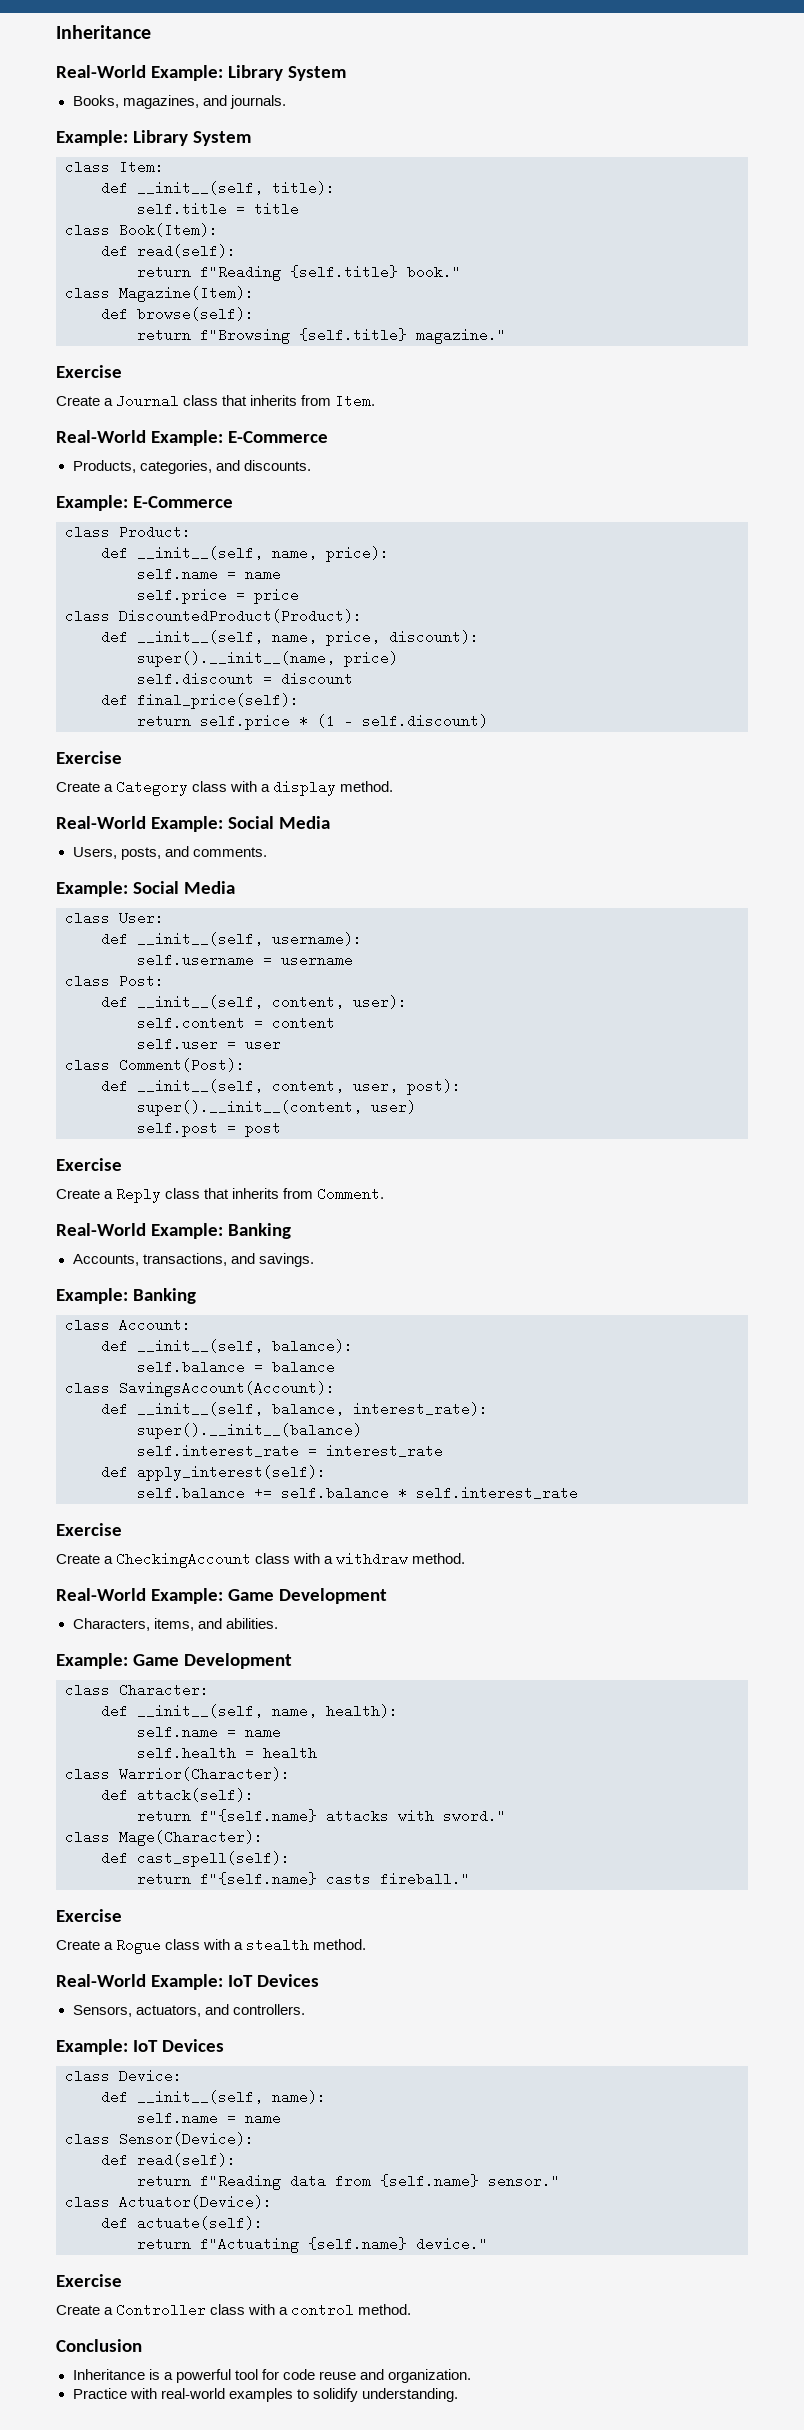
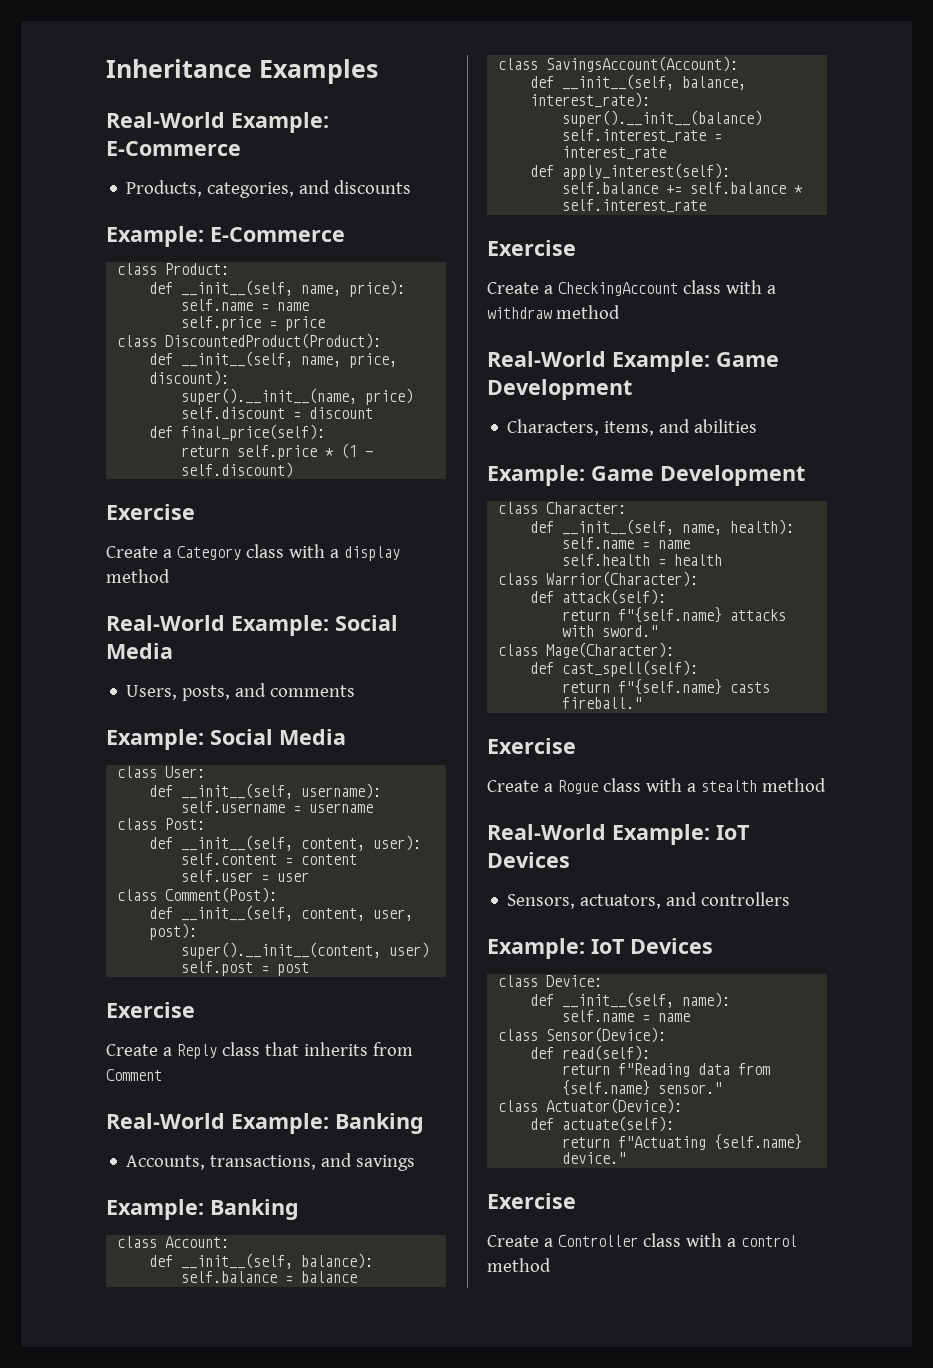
[56,25,151,39] [56,65,346,81] [72,95,286,109] [56,130,251,146] [65,160,164,174] [101,181,335,195] [137,202,299,216] [65,223,218,237] [101,244,236,258] [137,265,461,281] [65,286,254,302] [101,307,254,321] [137,328,506,344] [56,365,122,378] [56,394,376,408] Inheritance // Real-World Example: Library System // Books, magazines, and journals. // Example: Library System // class Item: // def __init__(self, title): // self.title = title // class Book(Item): // def read(self): // return f"Reading {self.title} book." // class Magazine(Item): // def browse(self): // return f"Browsing {self.title} magazine." // Exercise // Create a Journal class that inherits from Item. -> [106,59,378,84] Inheritance Examples
[243,460,311,471] discounts. -> [334,180,412,194] discounts
[340,781,394,792] method. -> [106,569,170,583] method
[192,847,267,857] comments. -> [270,685,356,697] comments
[317,1187,385,1201] Comment. -> [106,1069,162,1081] Comment
[258,1253,314,1267] savings. -> [356,1155,416,1171] savings
[412,1553,466,1564] method. -> [555,305,620,319] method
[225,1618,278,1629] abilities. -> [694,419,758,433] abilities
[313,1939,367,1950] method. -> [761,778,826,792] method
[232,2004,305,2015] controllers. -> [701,892,791,906] controllers
[358,2304,412,2315] [56,2339,142,2352] [72,2369,471,2383] [72,2388,458,2402] method. // Conclusion // Inheritance is a powerful tool for code reuse and organization. // Practice with real-world examples to solidify understanding. -> [487,1258,551,1272] method

